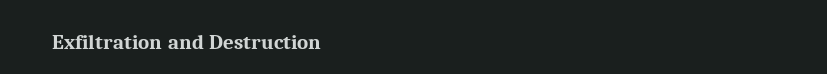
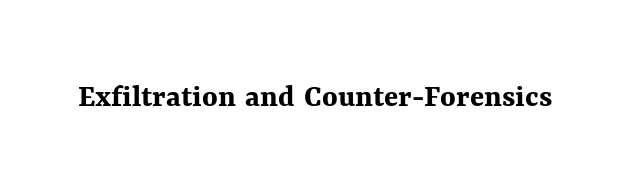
[209,35,322,49] Destruction -> [303,86,552,106] Counter-Forensics

